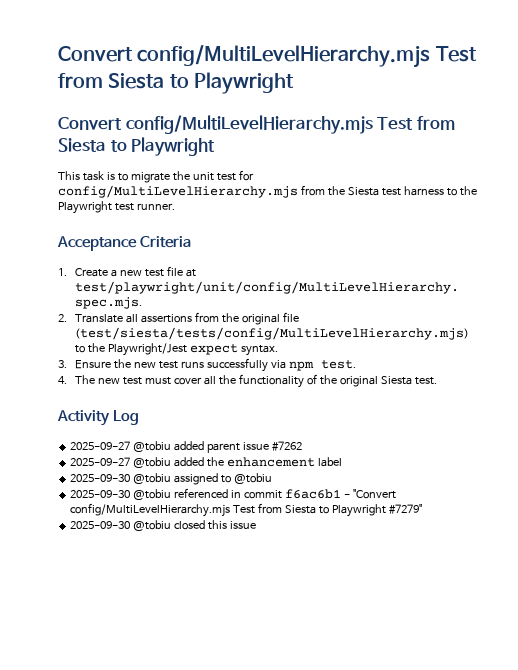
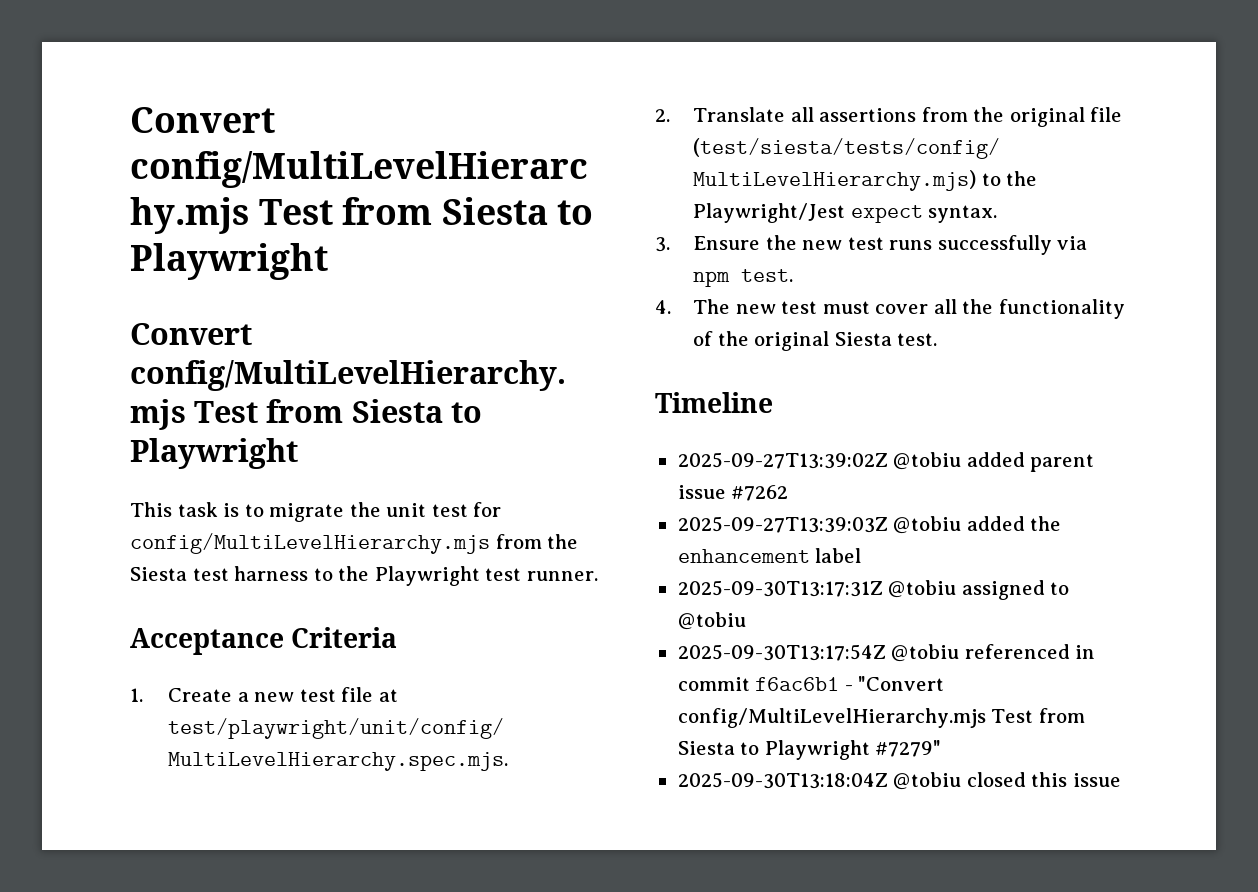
[57,410,140,426] [70,441,131,450] Activity Log // 2025-09-27 -> [655,392,773,413] [677,452,888,469] Timeline // 2025-09-27T13:39:02Z
[70,457,131,466] 2025-09-27 -> [677,516,888,533] 2025-09-27T13:39:03Z
[70,474,131,482] 2025-09-30 -> [677,580,883,597] 2025-09-30T13:17:31Z
[70,490,131,498] 2025-09-30 -> [677,644,886,661] 2025-09-30T13:17:54Z
[70,521,131,529] 2025-09-30 -> [677,772,888,789] 2025-09-30T13:18:04Z

